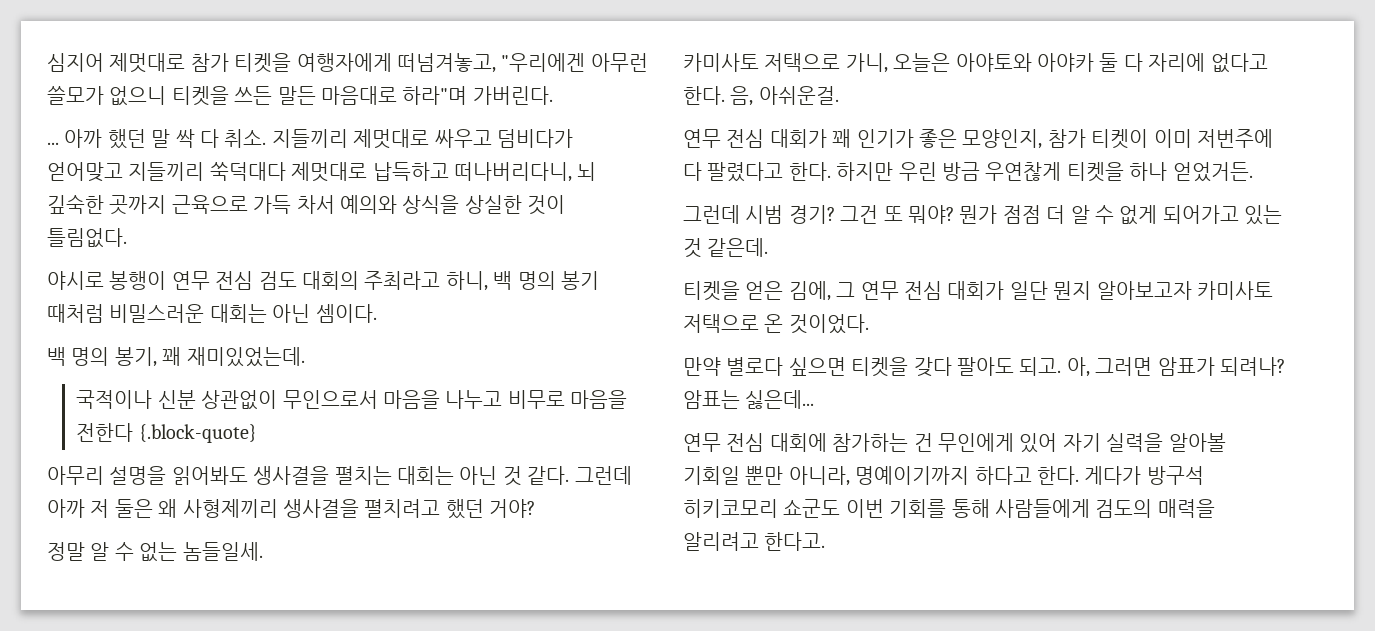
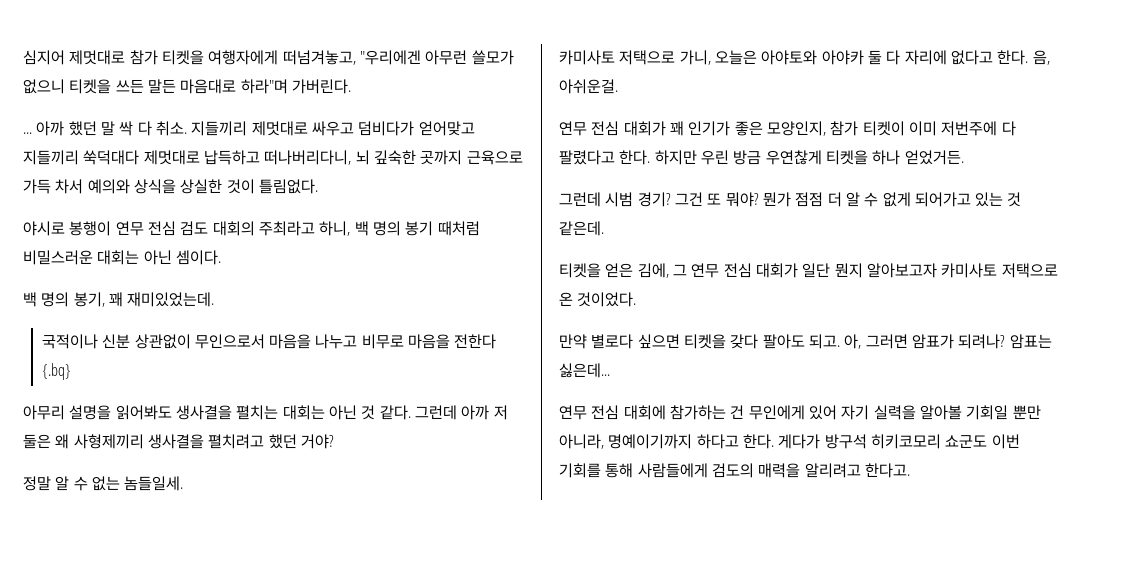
[138,424,257,443] {.block-quote} -> [41,363,71,380] {.bq}

